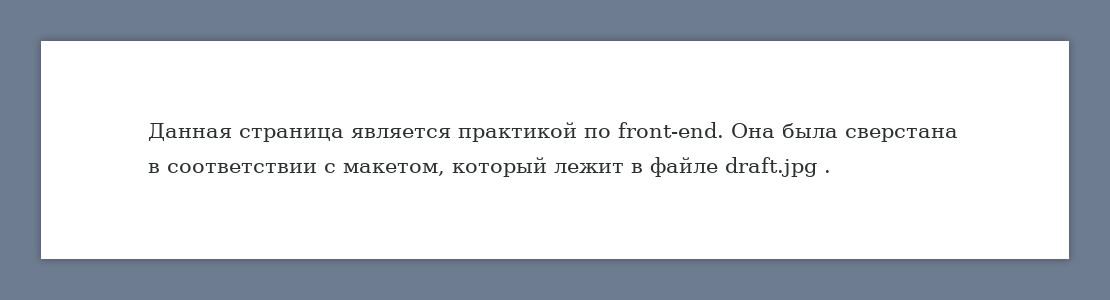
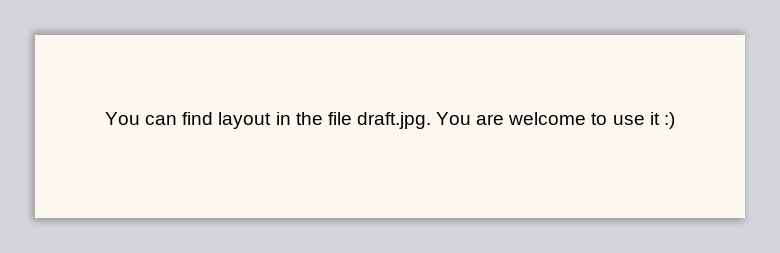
[148,122,958,142] [148,157,831,177] Данная страница является практикой по front-end. Она была сверстана в соответствии с макетом, который лежит в файле draft.jpg . -> [105,112,675,129] You can find layout in the file draft.jpg. You are welcome to use it :)

